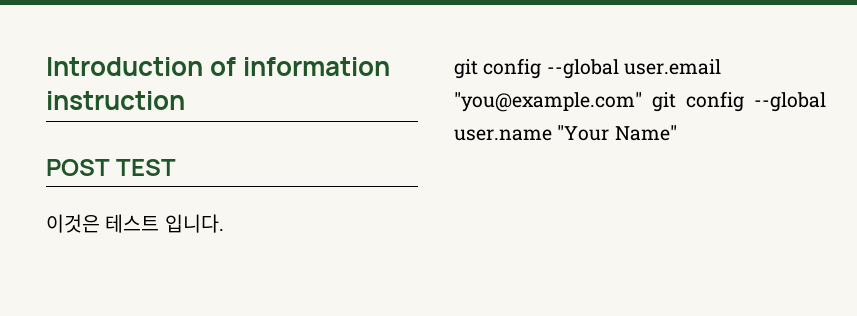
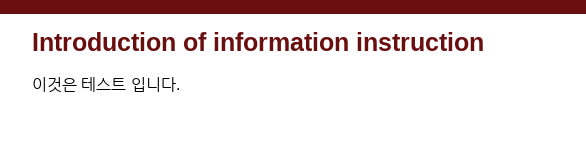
[46,159,177,176] // POST TEST -> (484, 41) none
[454,58,721,79] [454,91,826,112] [454,125,677,141] // git config --global user.email "you@example.com" git config --global user.name "Your Name" -> (180, 84) none

